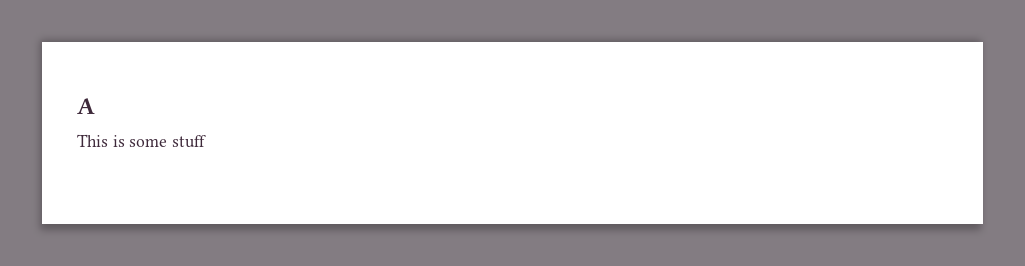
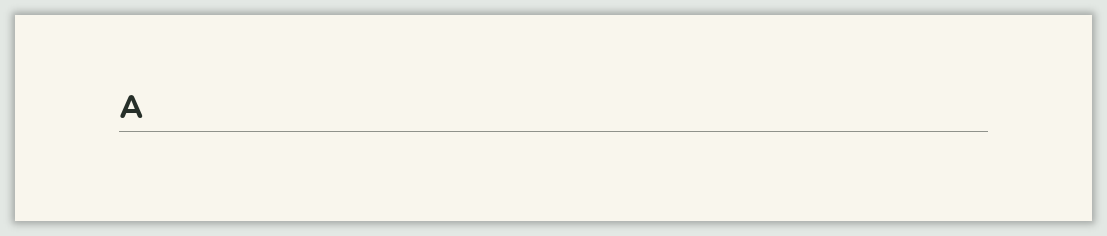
[77,134,207,148] // This is some stuff -> (144, 106) none

